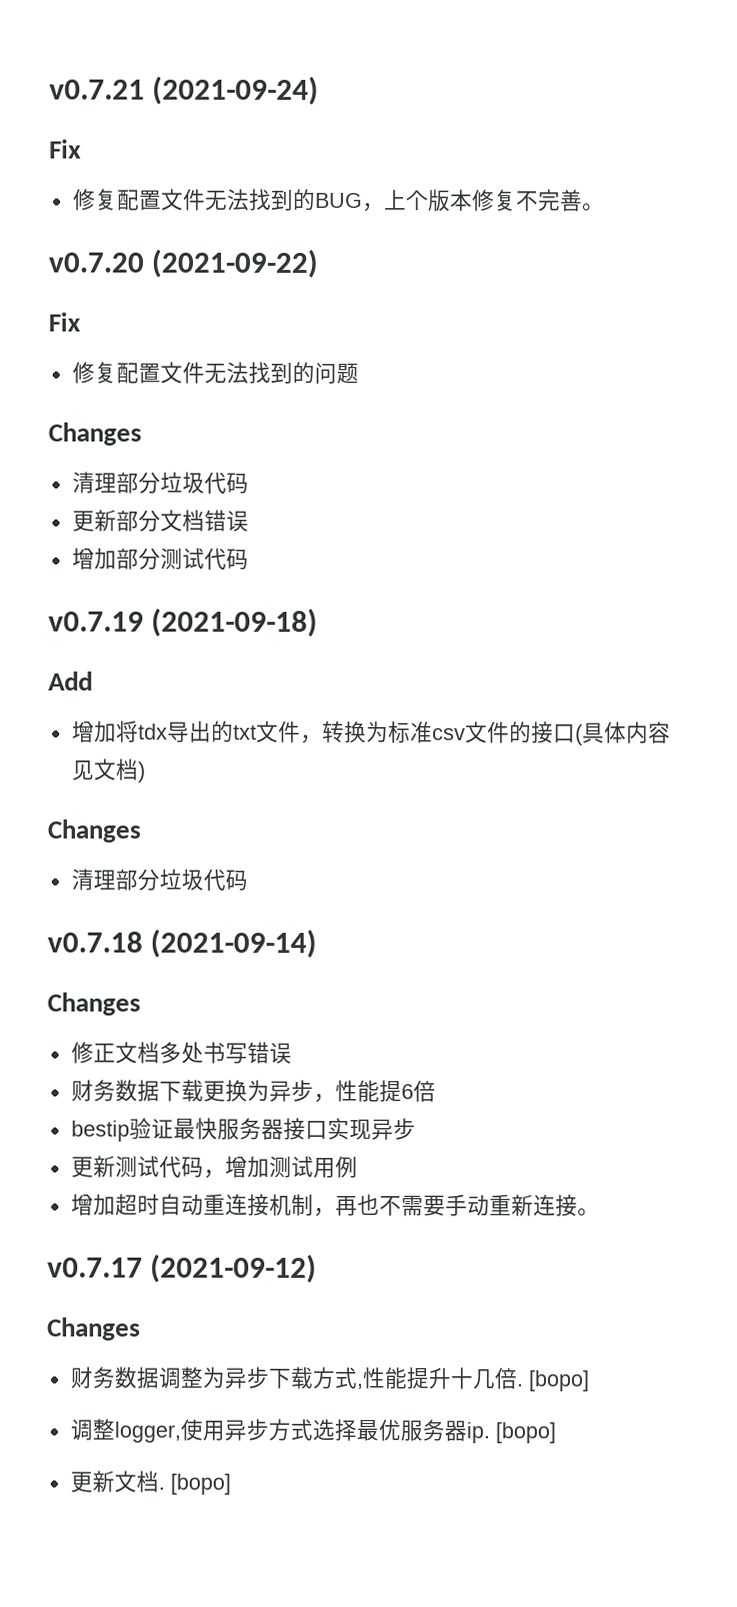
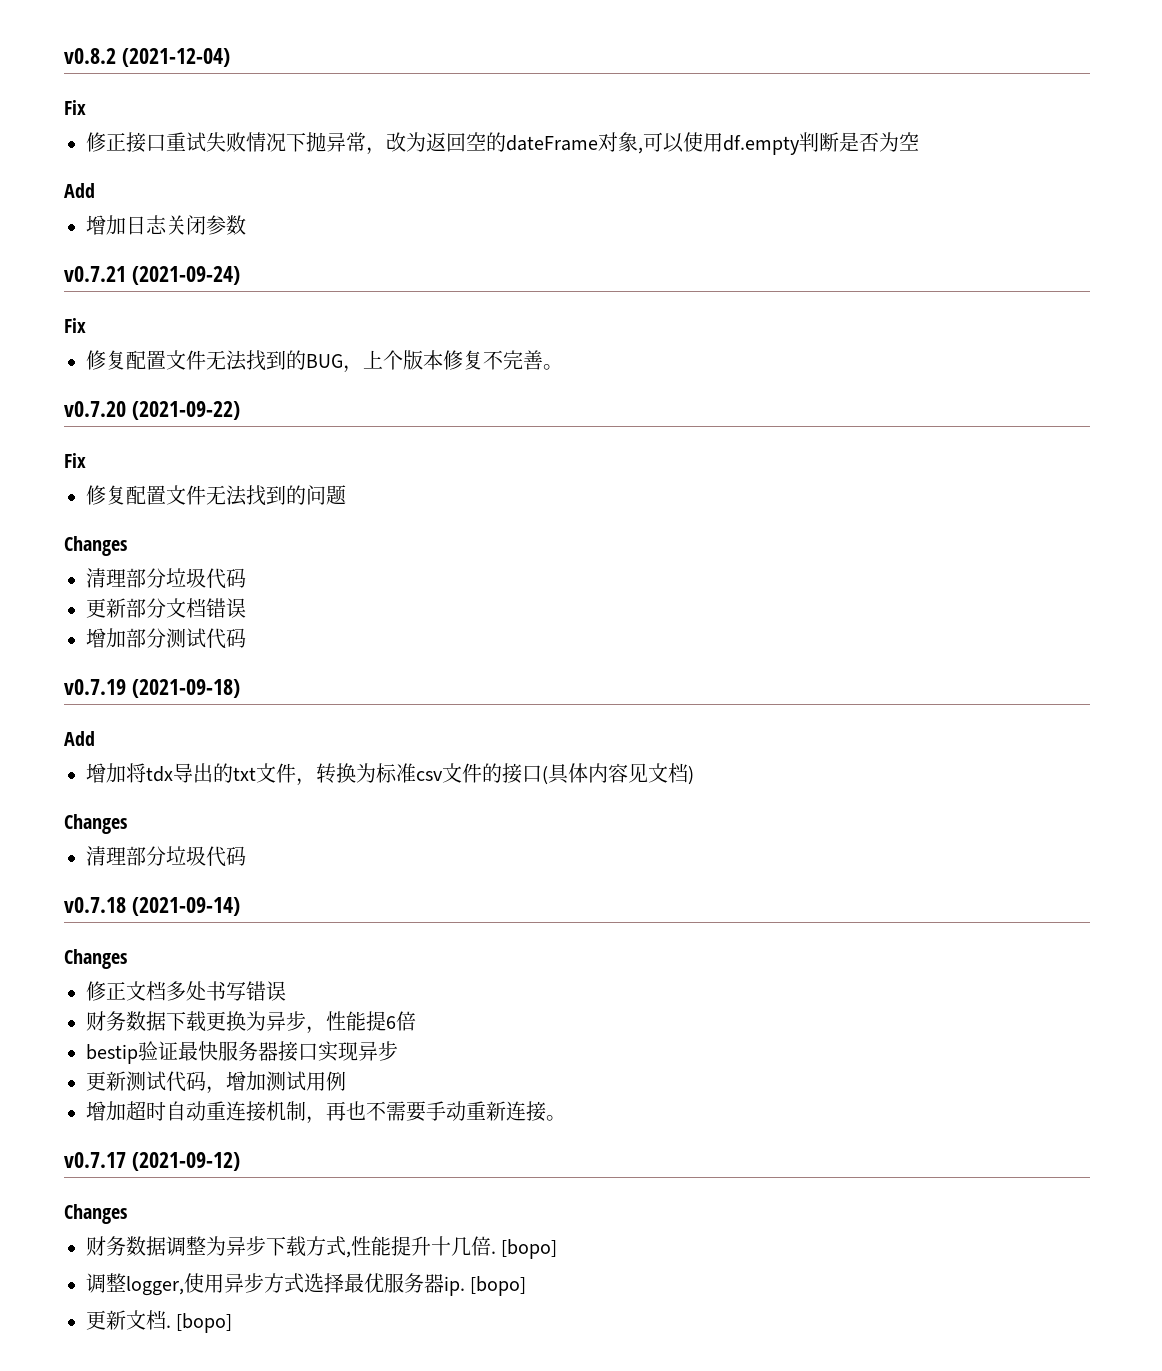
(49, 89) none -> [64,48,230,67] [64,100,86,115] [86,132,919,155] [64,183,95,198] [86,215,246,235] v0.8.2 (2021-12-04) // Fix // 修正接口重试失败情况下抛异常，改为返回空的dateFrame对象,可以使用df.empty判断是否为空 // Add // 增加日志关闭参数 //

